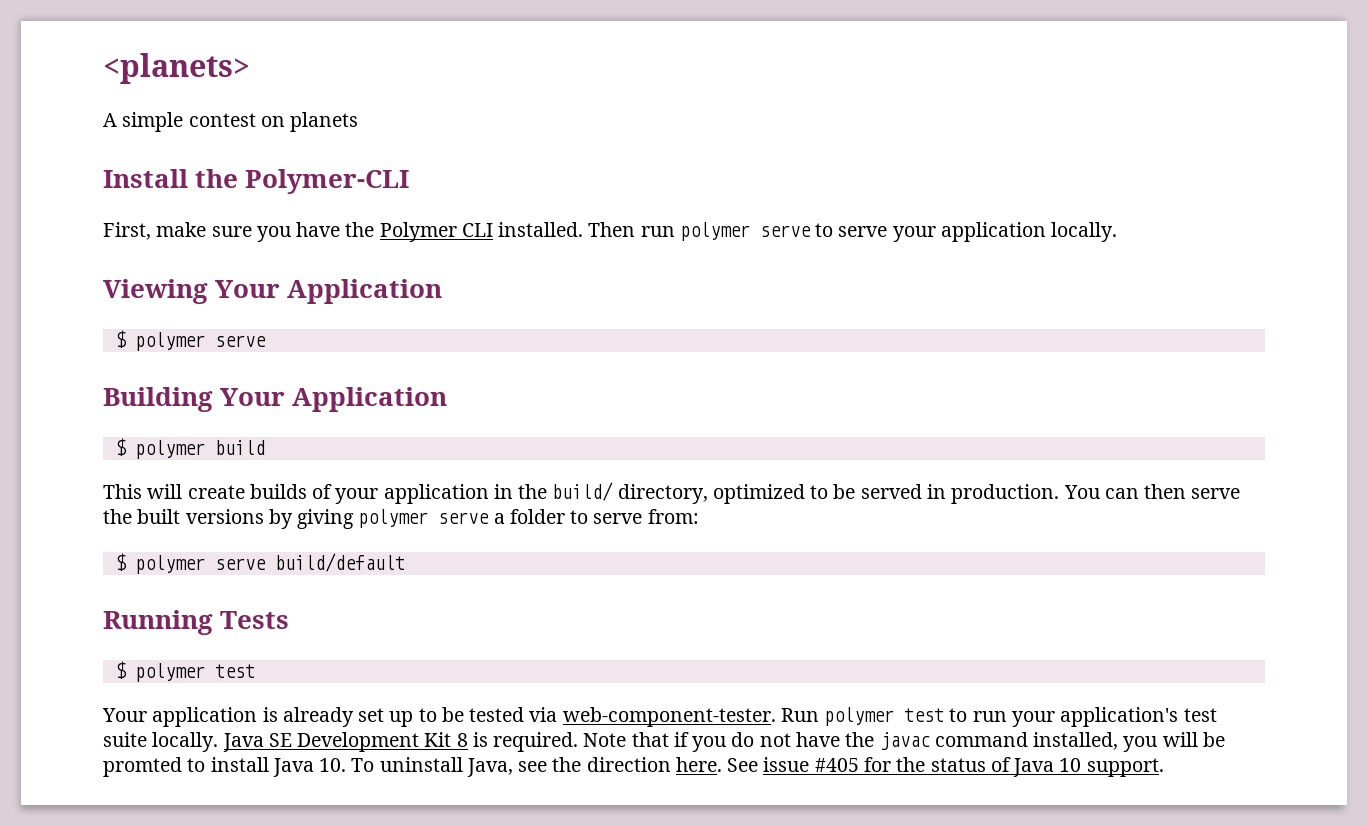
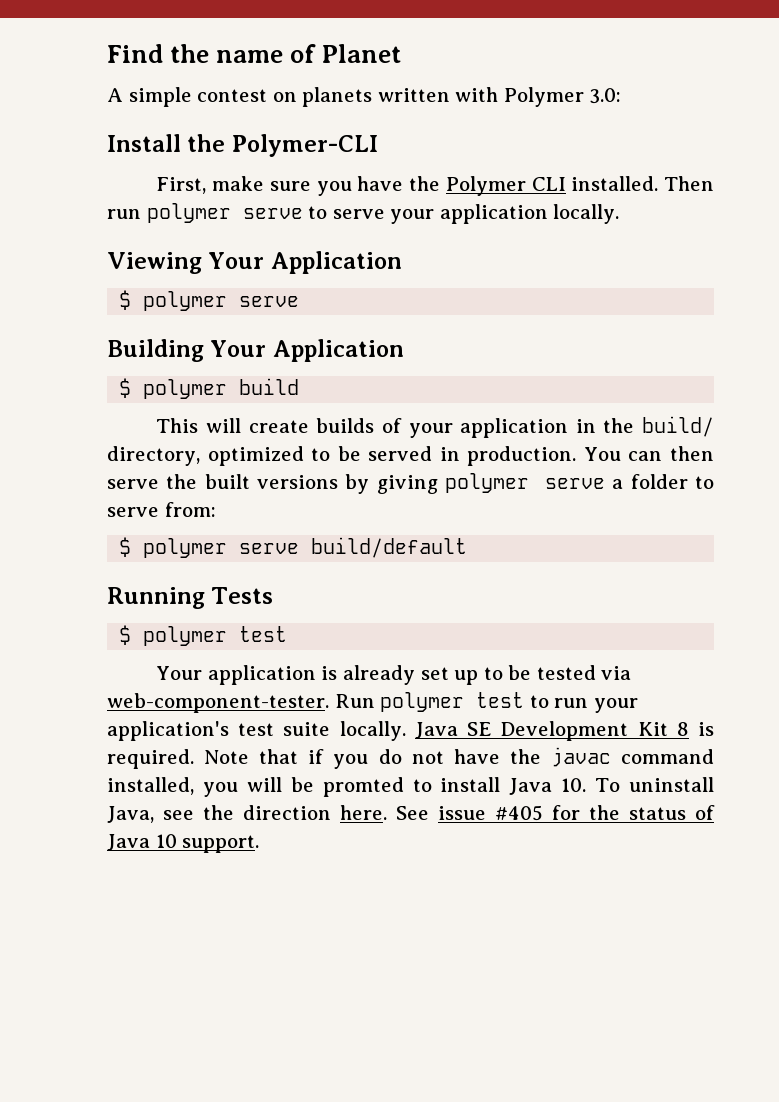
[103,53,250,84] <planets> -> [107,44,402,63] Find the name of Planet
(359, 122) none -> [377,87,622,107] written with Polymer 3.0:

